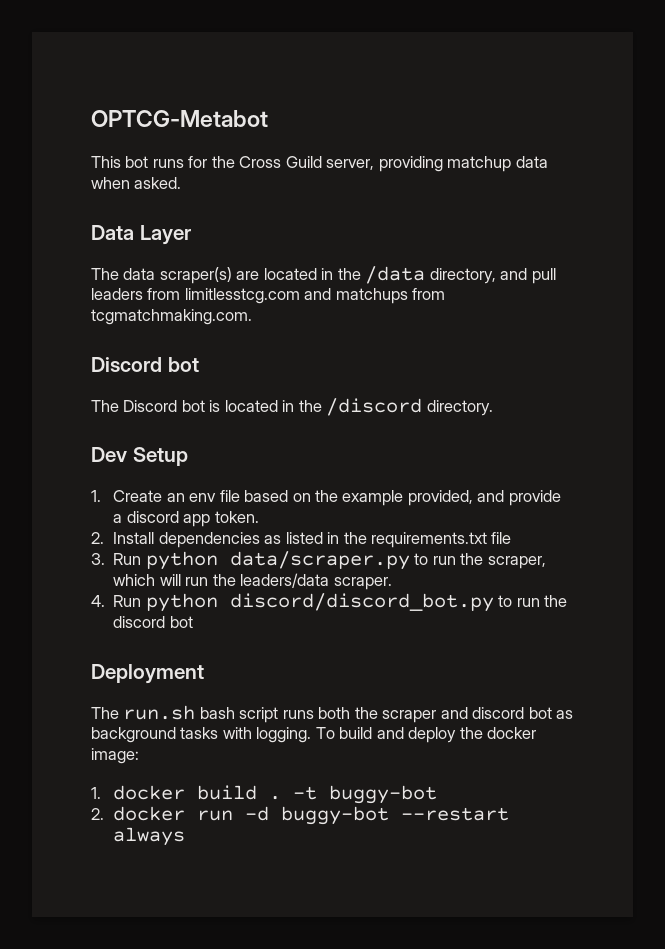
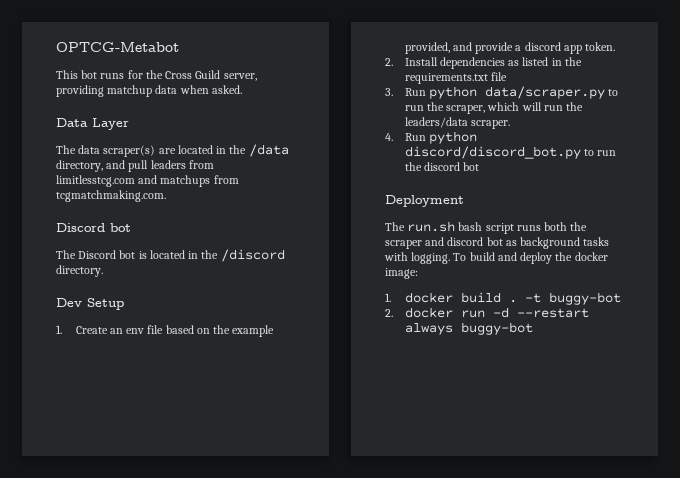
[281,806,390,825] buggy-bot -> (509, 312) none
(186, 836) none -> [460,322,533,335] buggy-bot

